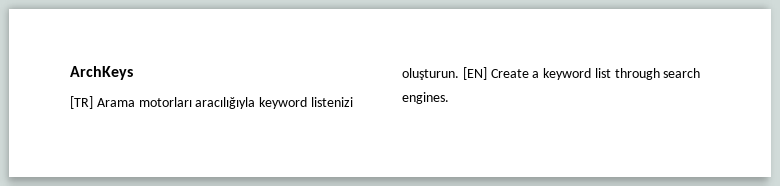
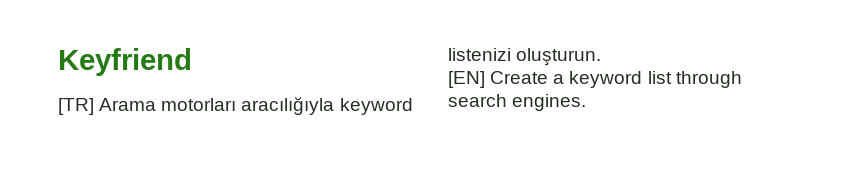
[70,66,133,80] ArchKeys -> [58,48,192,76] Keyfriend
(459, 74) none -> (602, 57) //

